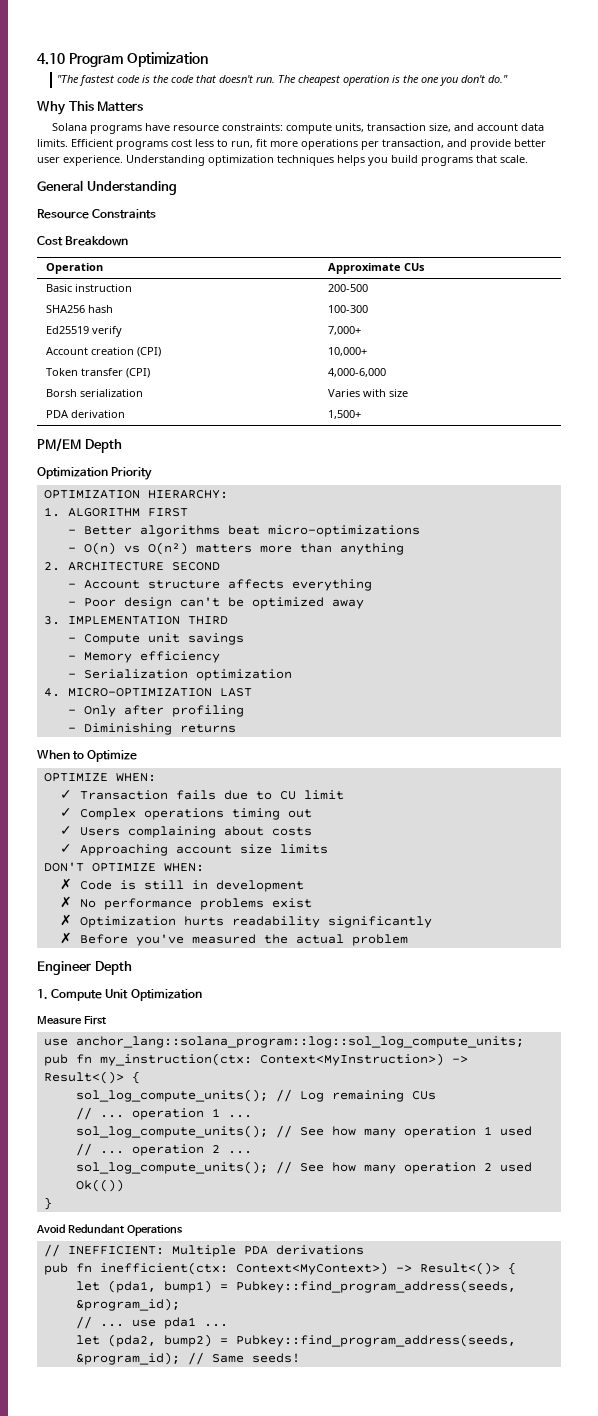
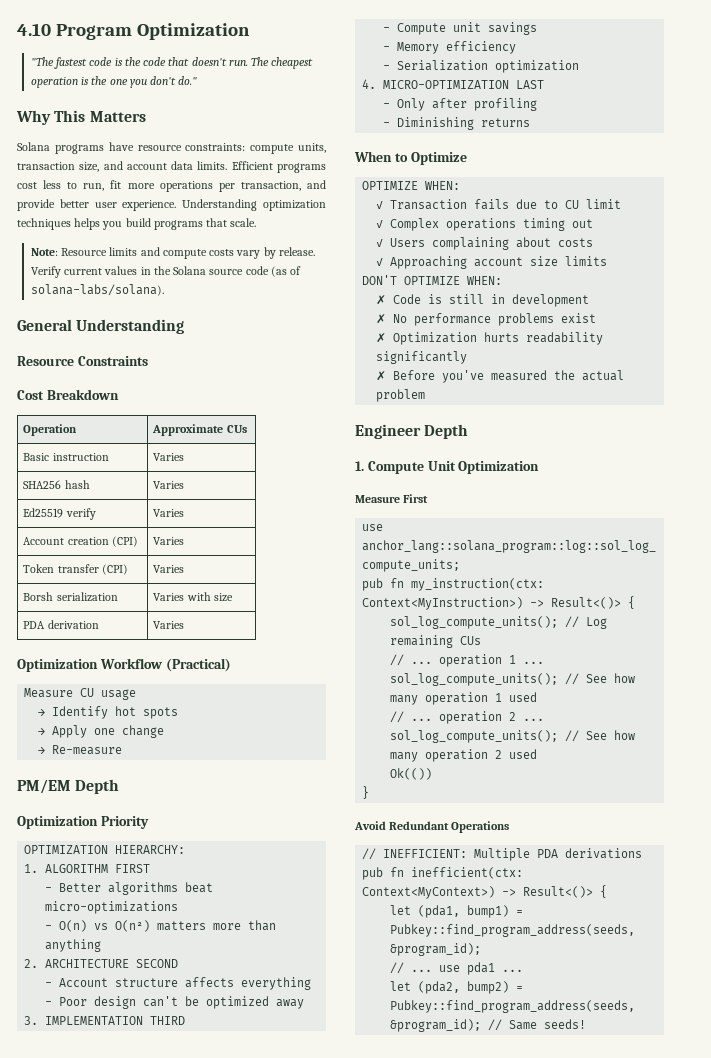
(528, 159) none -> [30,247,315,259] [30,266,302,278] [30,284,164,296] // Note: Resource limits and compute costs vary by release. Verify current values in the Solana source code (as of solana-labs/solana).
[327,284,368,292] 200-500 -> [153,453,185,461] Varies
[327,305,368,313] 100-300 -> [153,481,185,489] Varies
[327,326,361,335] 7,000+ -> [153,509,185,517] Varies
[327,347,367,356] 10,000+ -> [153,537,185,545] Varies
[327,368,386,377] 4,000-6,000 -> [153,565,185,573] Varies
[327,410,361,419] 1,500+ -> [153,621,185,629] [17,658,231,672] [24,688,137,700] [38,706,179,719] [38,725,165,738] [38,745,123,755] Varies // Optimization Workflow (Practical) // Measure CU usage // → Identify hot spots // → Apply one change // → Re-measure

